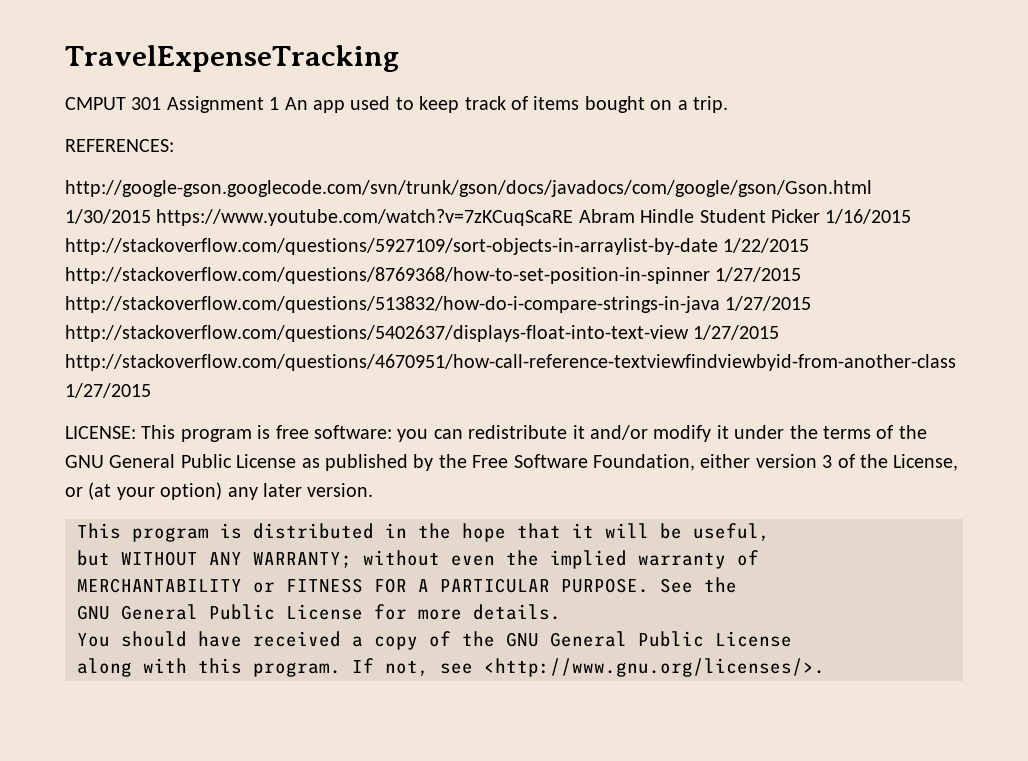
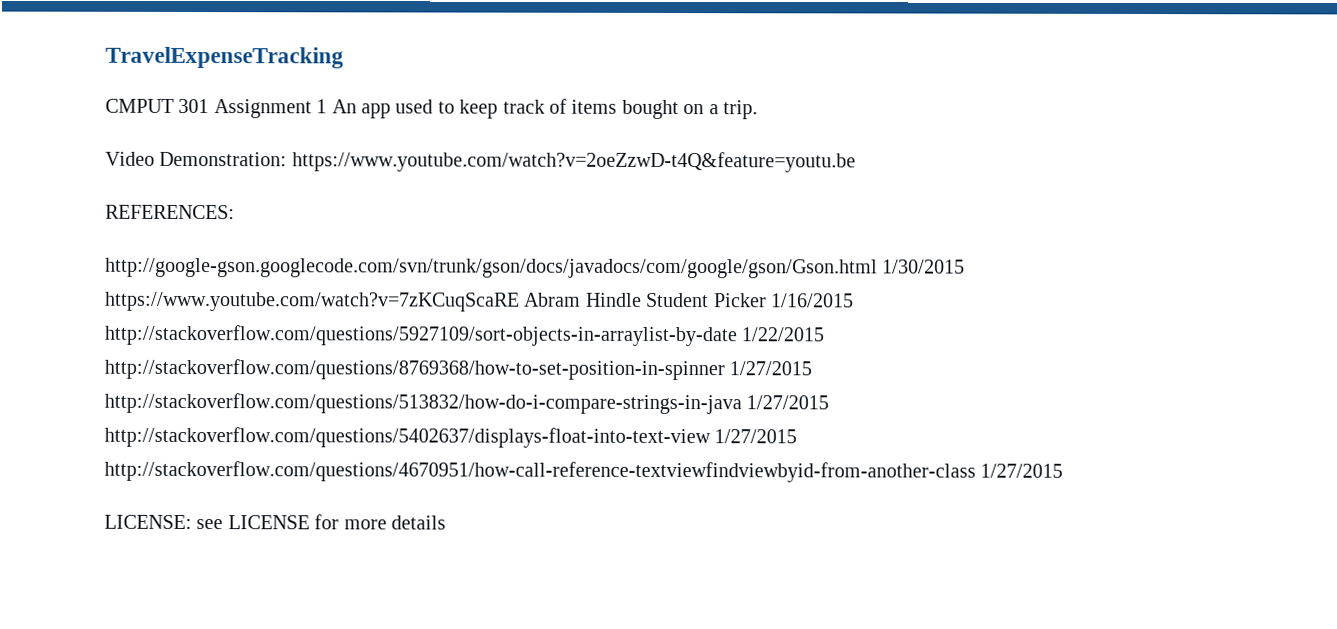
(728, 104) none -> [105,151,856,173] // Video Demonstration: https://www.youtube.com/watch?v=2oeZzwD-t4Q&feature=youtu.be
[141,425,927,442] [65,454,959,471] [65,482,374,500] [77,523,770,542] [77,550,759,569] [77,577,737,593] [77,604,561,620] [77,631,792,650] [77,658,825,677] This program is free software: you can redistribute it and/or modify it under the terms of the GNU General Public License as published by the Free Software Foundation, either version 3 of the License, or (at your option) any later version. // This program is distributed in the hope that it will be useful, // but WITHOUT ANY WARRANTY; without even the implied warranty of // MERCHANTABILITY or FITNESS FOR A PARTICULAR PURPOSE. See the // GNU General Public License for more details. // You should have received a copy of the GNU General Public License // along with this program. If not, see <http://www.gnu.org/licenses/>. -> [196,514,446,530] see LICENSE for more details

